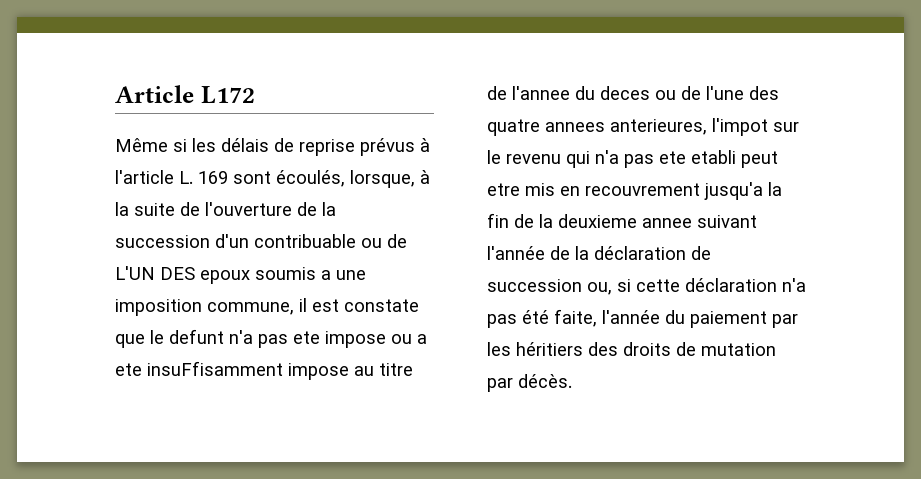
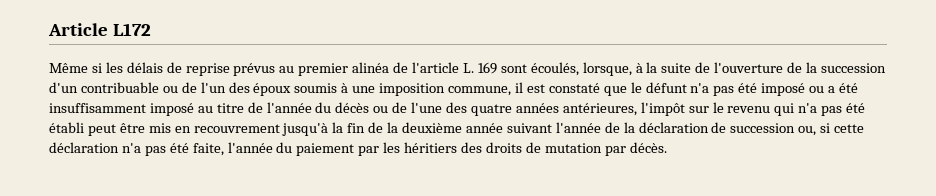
[420,138,430,152] à -> [279,62,409,76] au premier alinéa de
[115,266,331,284] L'UN DES epoux soumis a -> [200,82,349,96] l'un des époux soumis à
[344,299,419,312] constate -> [548,83,600,93] constaté
[169,329,427,348] [115,361,413,380] [487,86,650,100] defunt n'a pas ete impose ou a ete insuFfisamment impose au titre de l'annee du deces -> [645,82,858,96] [49,102,370,116] défunt n'a pas été imposé ou a été insuffisamment imposé au titre de l'année du décès
[545,118,768,136] annees anterieures, l'impot -> [515,102,685,116] années antérieures, l'impôt
[659,150,778,168] [487,183,520,196] ete etabli peut etre -> [846,103,866,113] [49,122,145,136] été établi peut être
[704,182,763,200] jusqu'a -> [282,123,329,136] jusqu'à
[558,214,692,228] deuxieme annee -> [402,122,503,133] deuxième année

